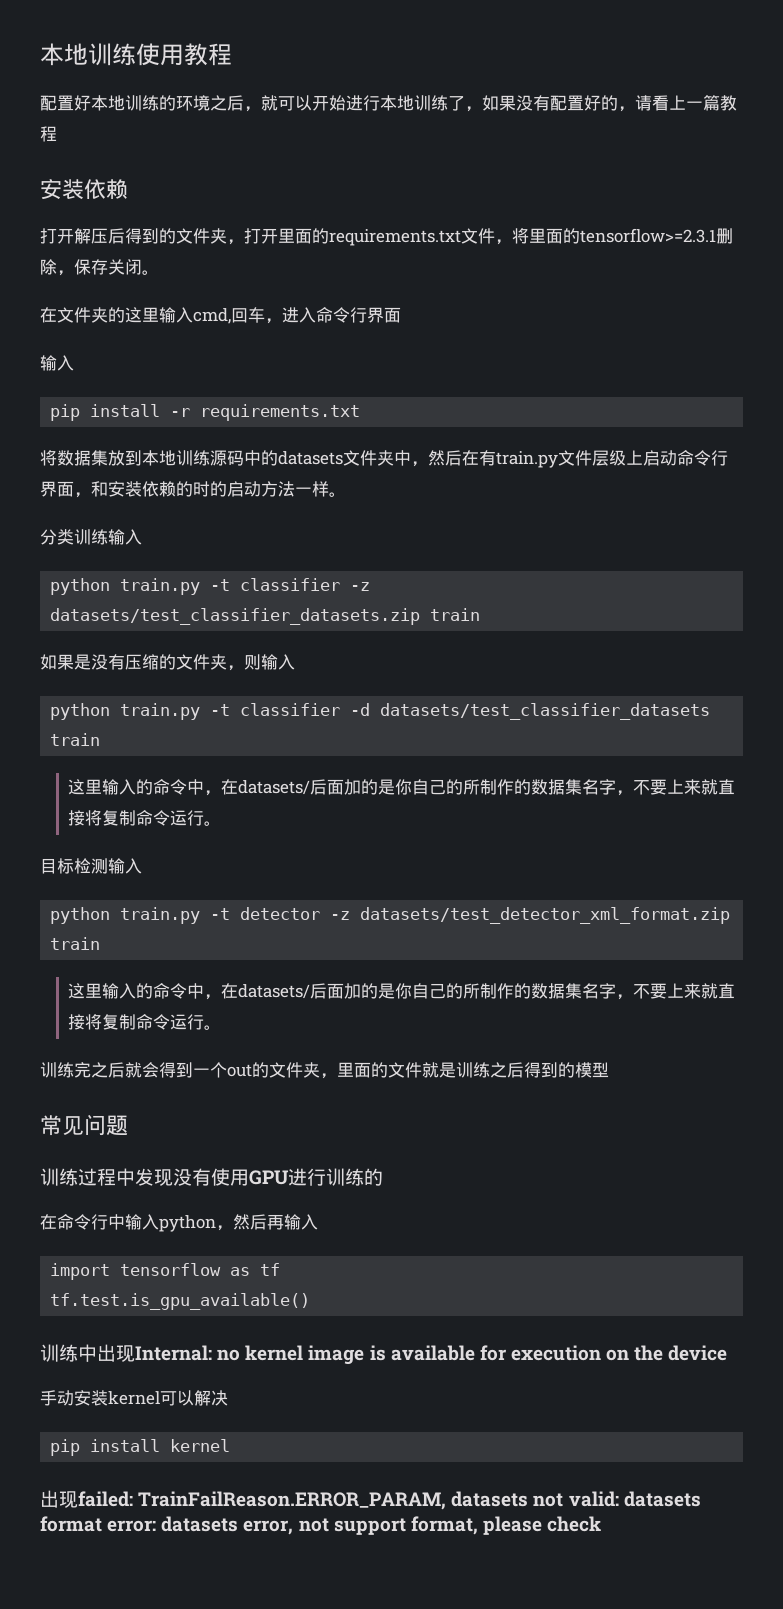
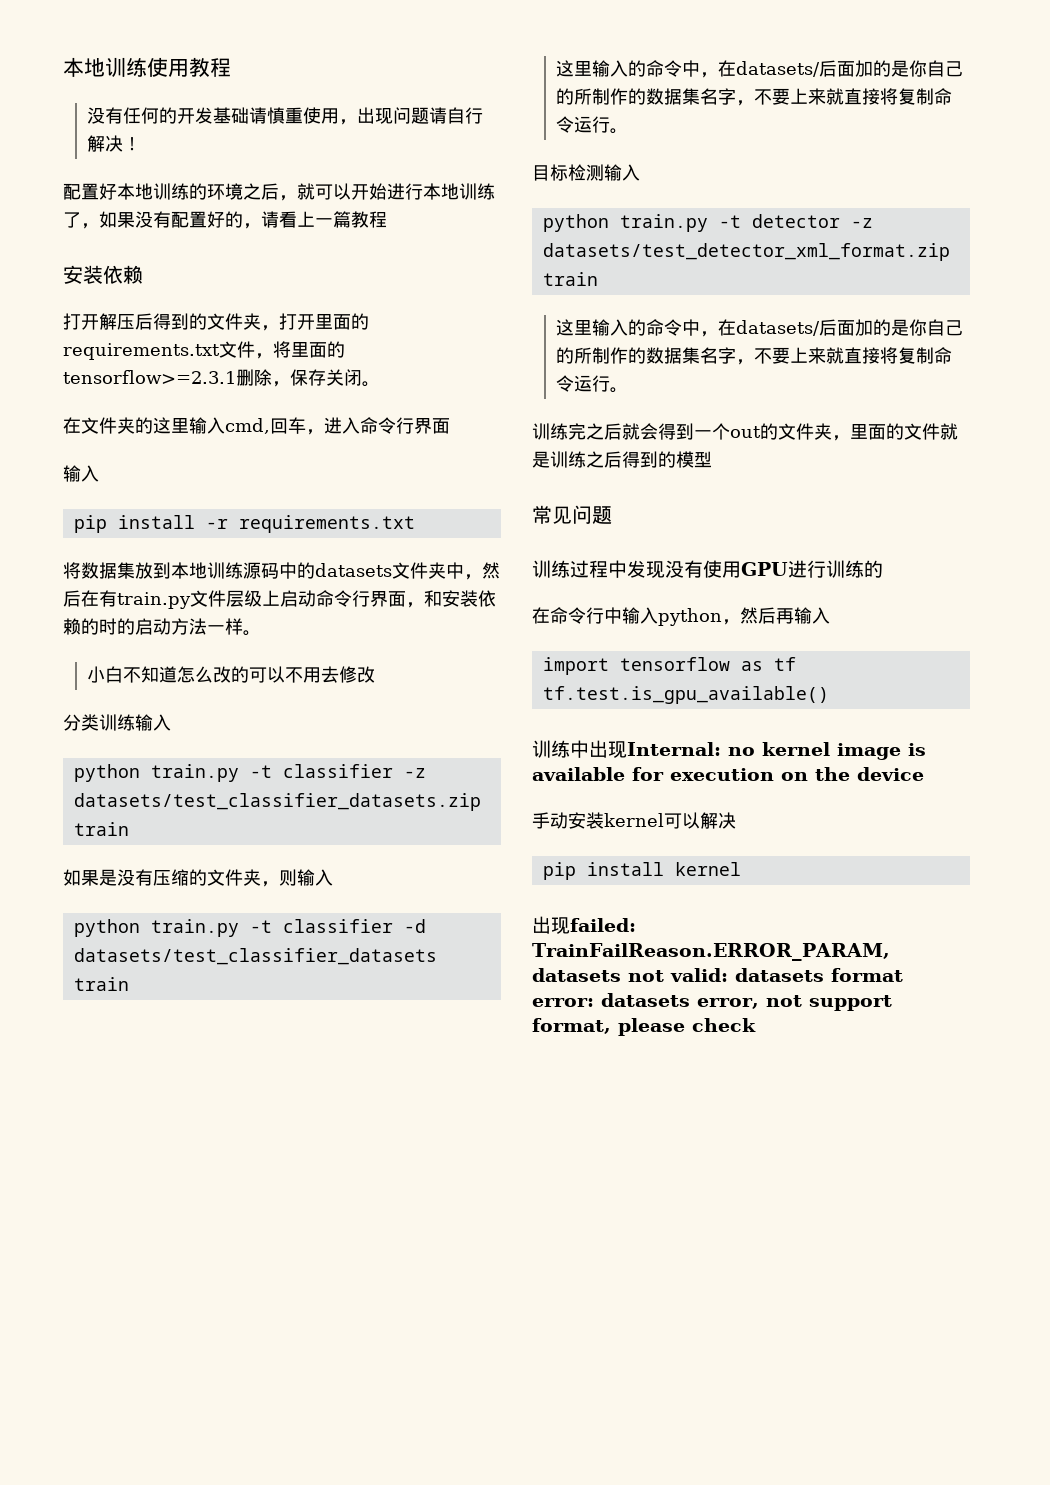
(232, 54) none -> [87,107,484,125] [87,135,142,152] // 没有任何的开发基础请慎重使用，出现问题请自行解决！
(346, 494) none -> [87,666,376,683] // 小白不知道怎么改的可以不用去修改

